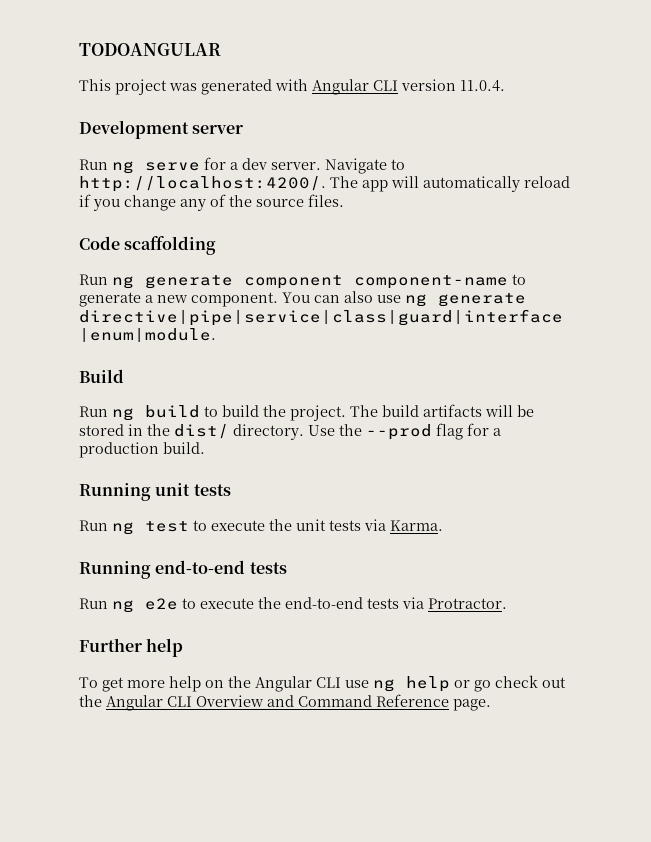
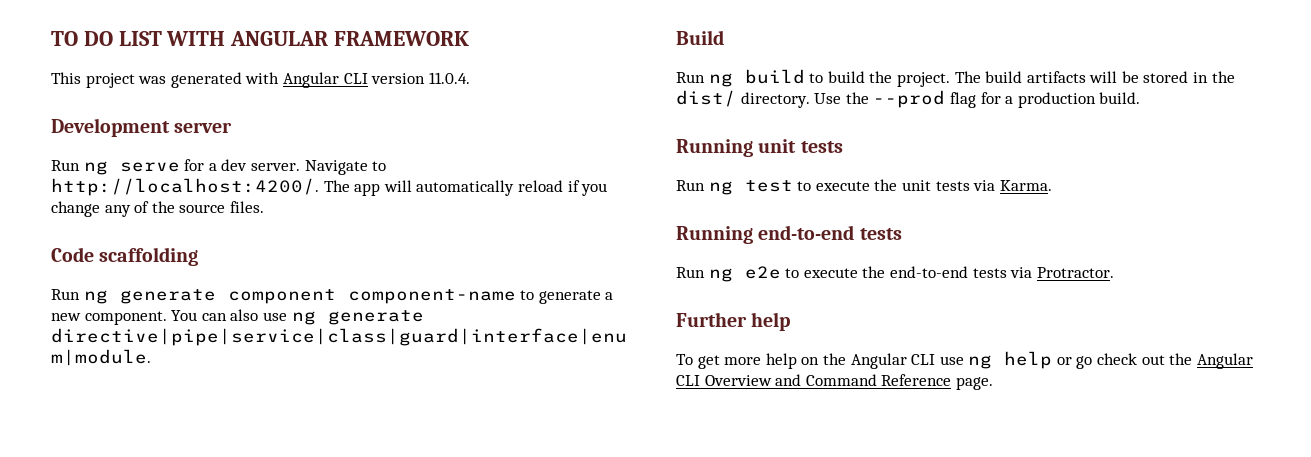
[79,43,221,56] TODOANGULAR -> [51,31,470,46] TO DO LIST WITH ANGULAR FRAMEWORK

